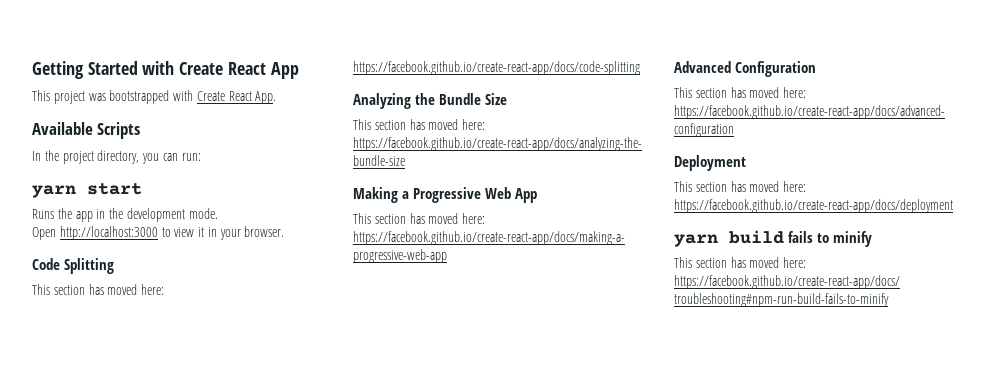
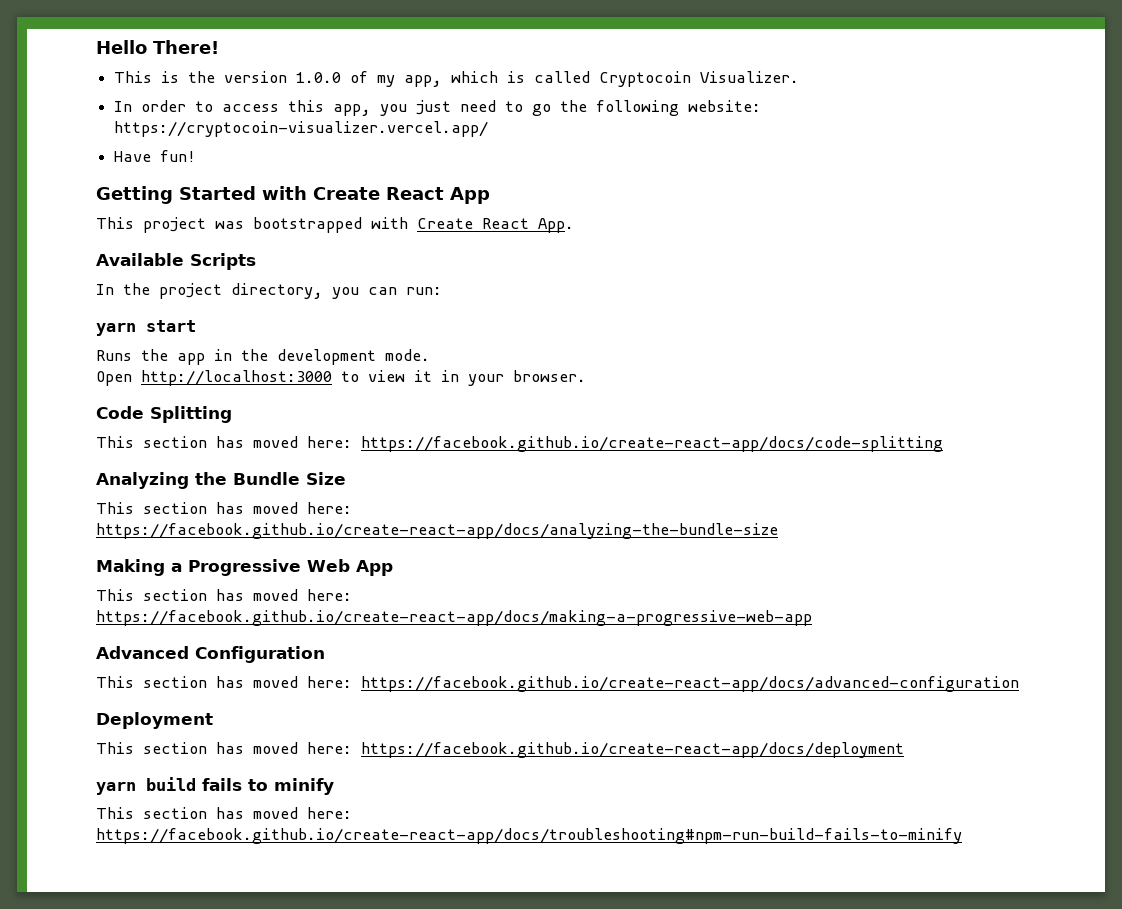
(32, 70) none -> [96,40,219,54] [114,71,800,87] [114,100,762,116] [114,121,489,137] [114,150,197,162] Hello There! // This is the version 1.0.0 of my app, which is called Cryptocoin Visualizer. // In order to access this app, you just need to go the following website: https://cryptocoin-visualizer.vercel.app/ // Have fun! //

